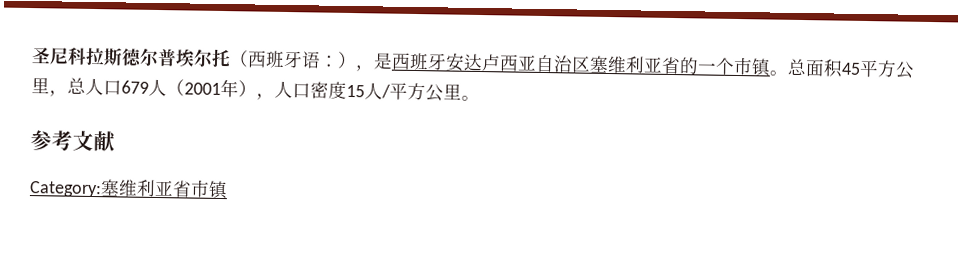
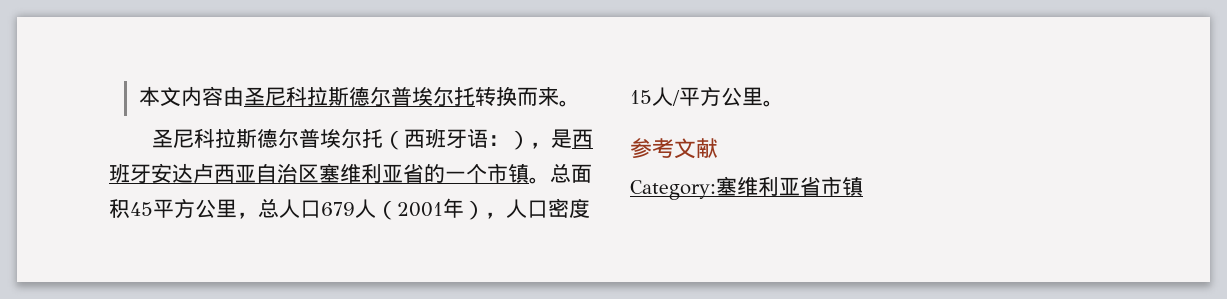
(31, 55) none -> [138,86,580,107] 本文内容由圣尼科拉斯德尔普埃尔托转换而来。 //

